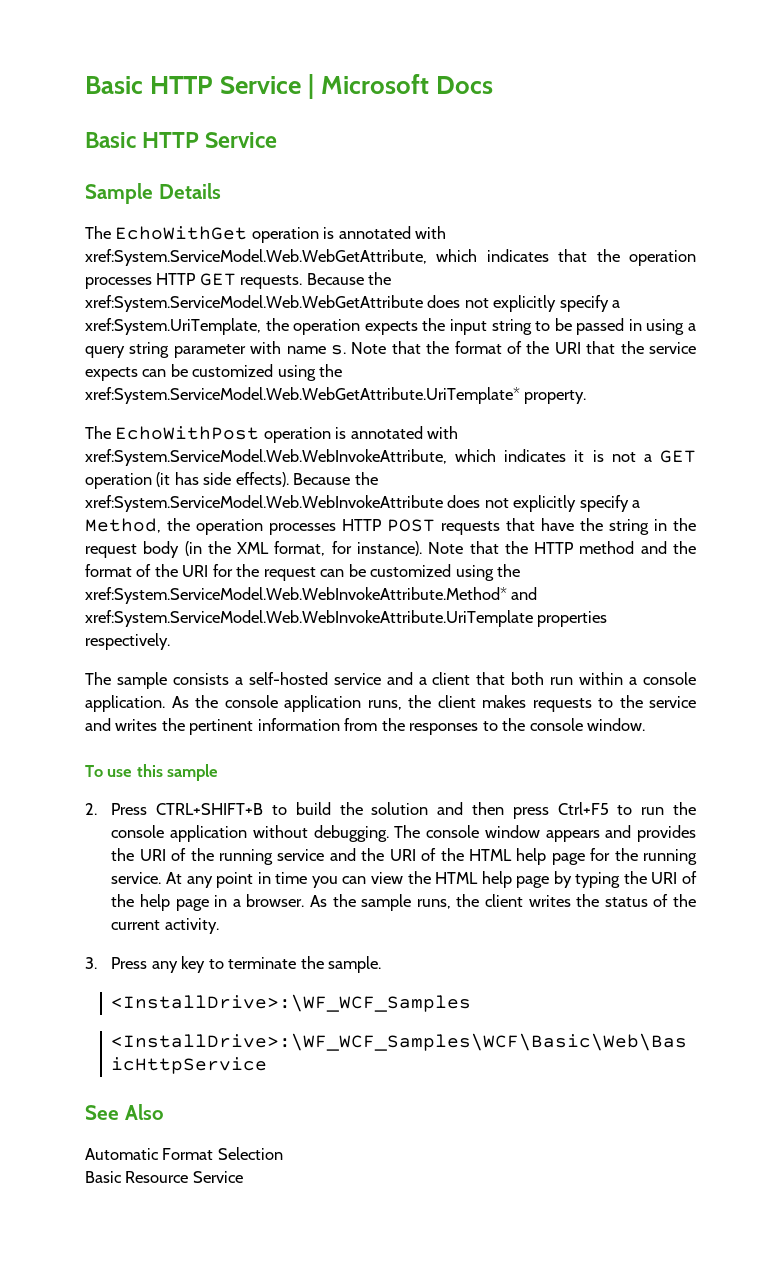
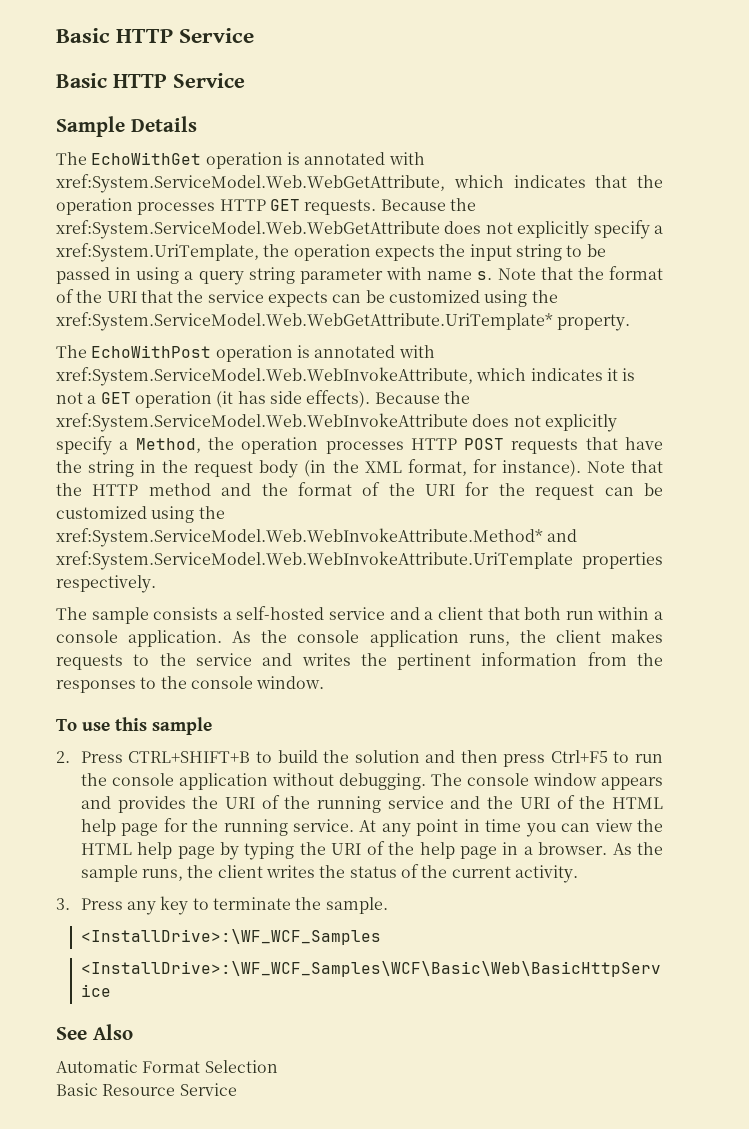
[85,74,494,99] Basic HTTP Service | Microsoft Docs -> [56,28,255,43] Basic HTTP Service

